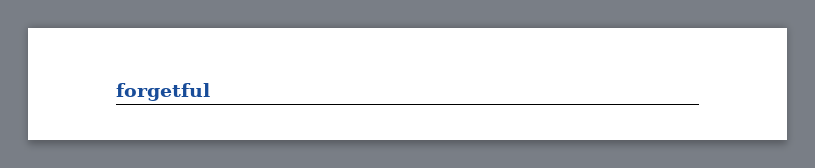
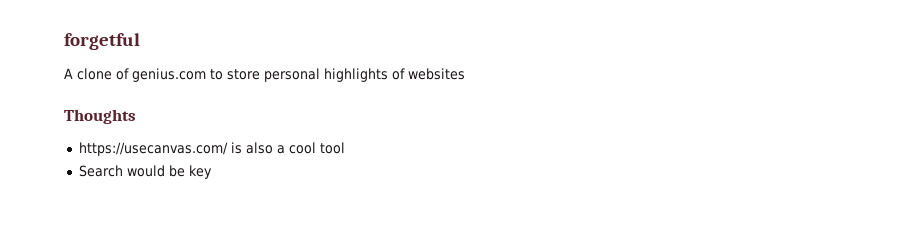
(210, 92) none -> [64,68,465,82] [64,109,136,124] [78,142,345,156] [78,165,212,179] // A clone of genius.com to store personal highlights of websites // Thoughts // https://usecanvas.com/ is also a cool tool // Search would be key

